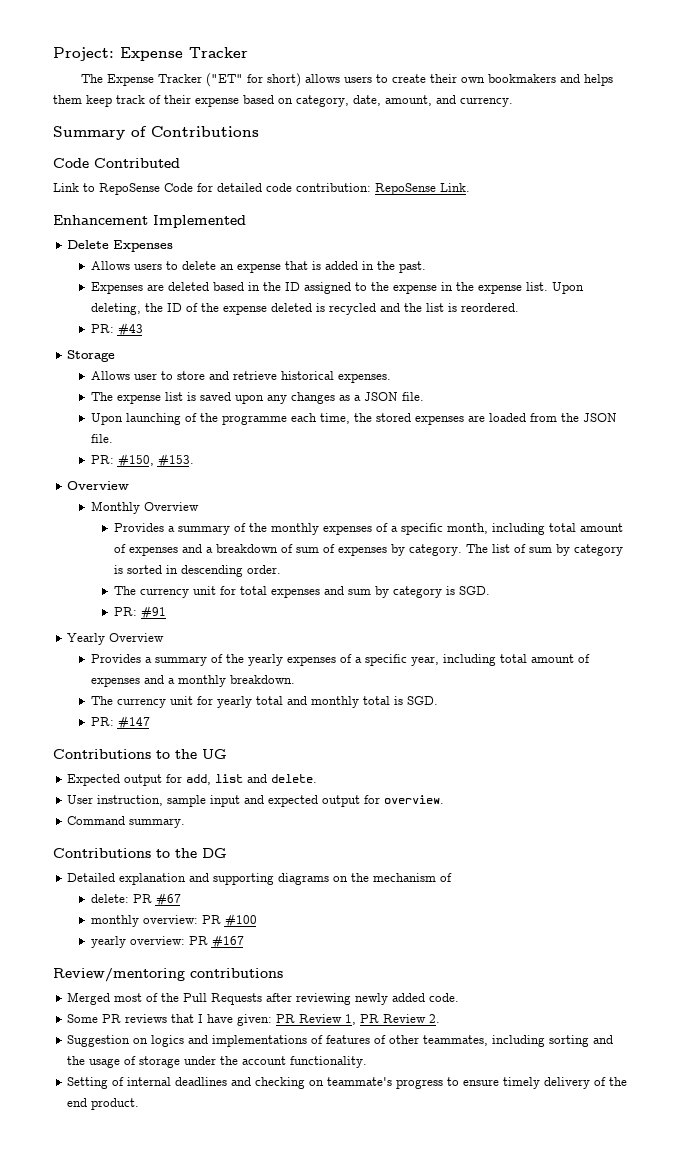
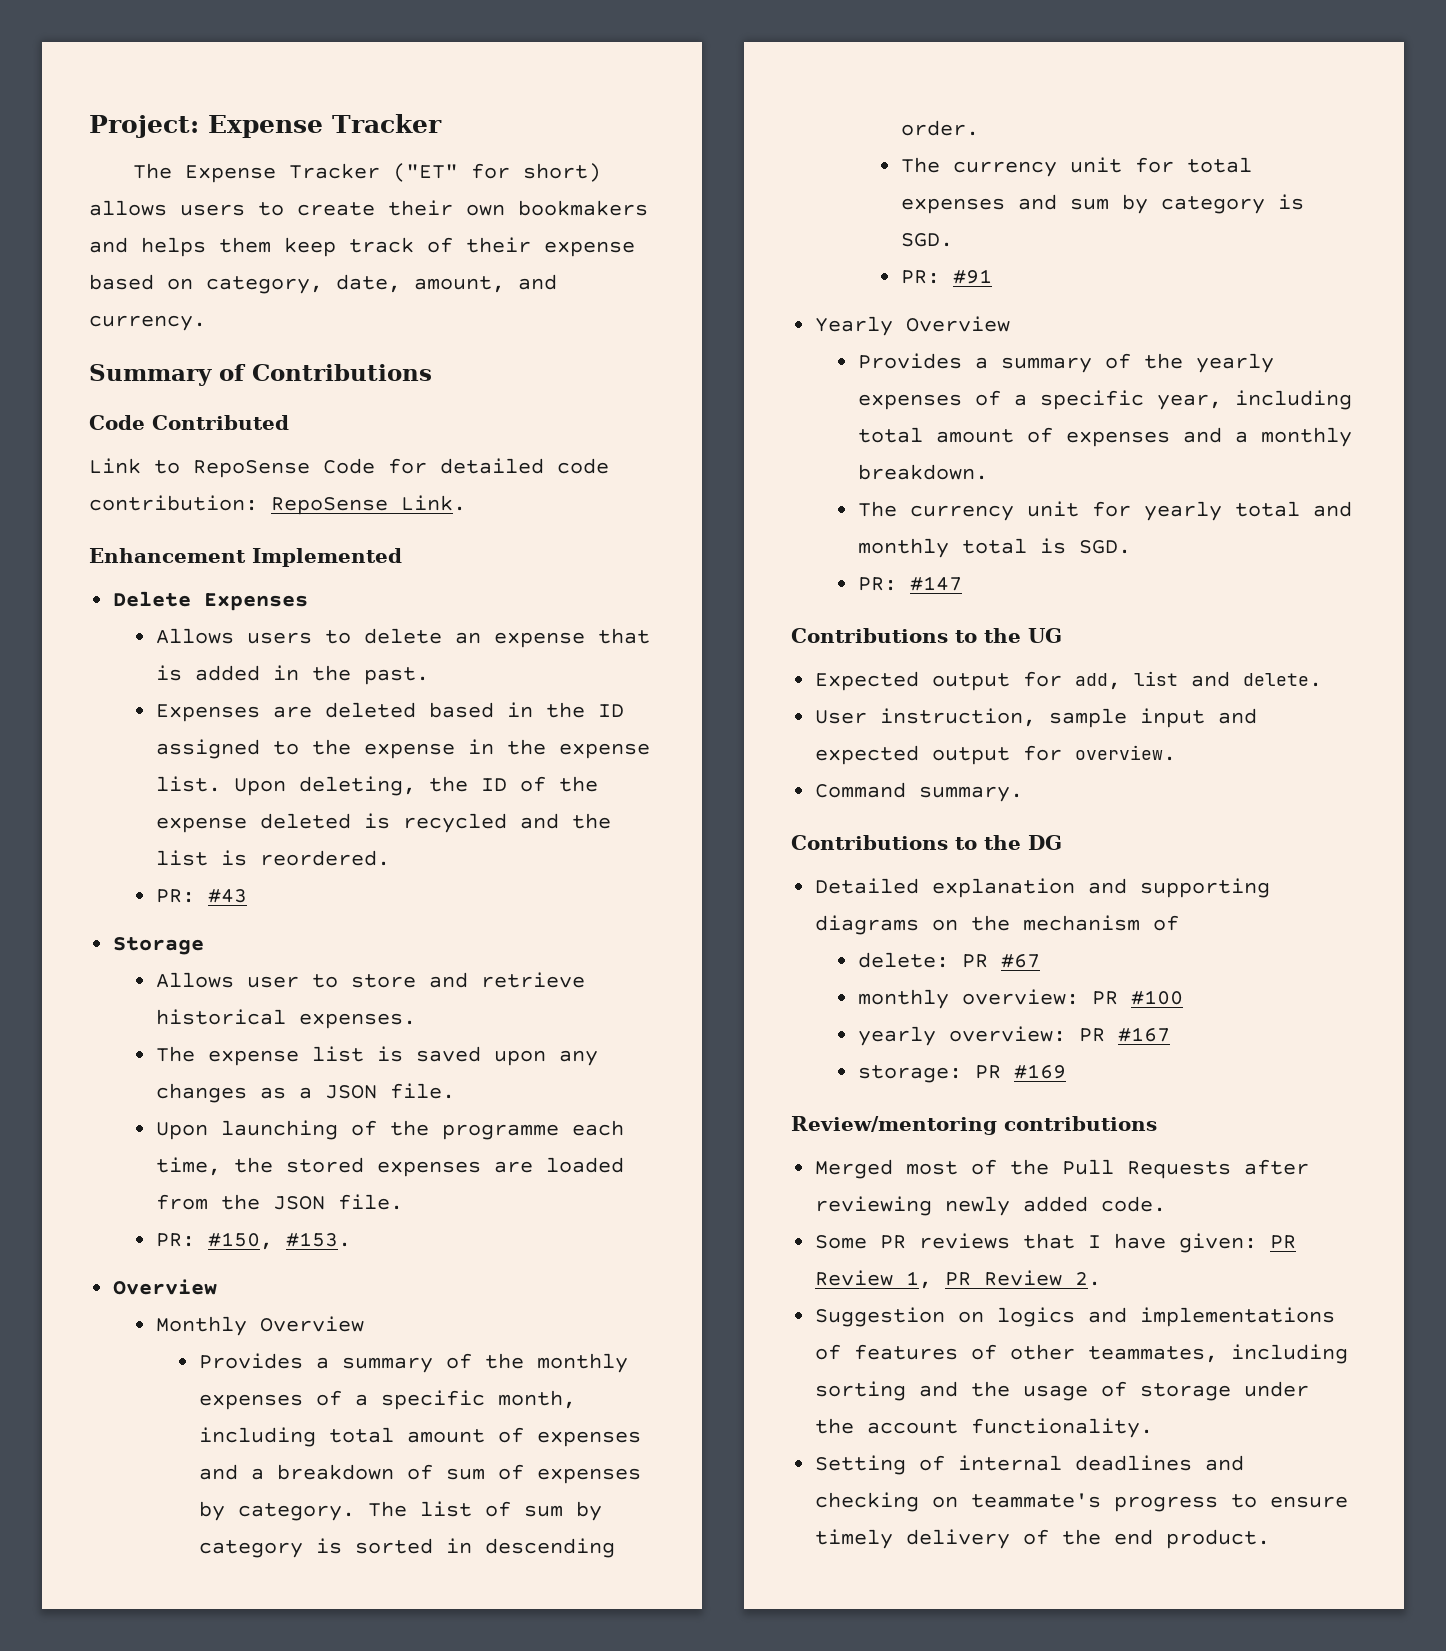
(244, 942) none -> [858,1064,1067,1083] // storage: PR #169

